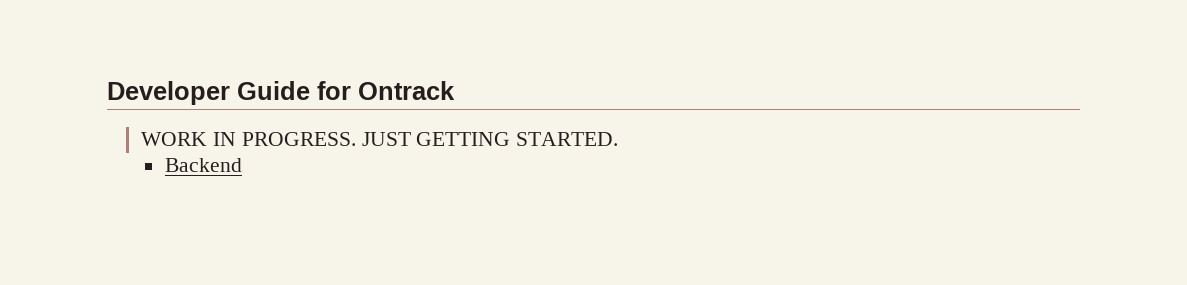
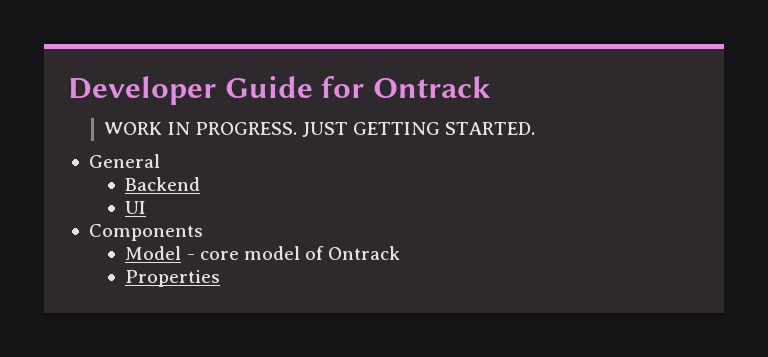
(619, 139) none -> [88,154,160,168] // General
(242, 165) none -> [125,201,147,214] [88,224,203,241] [125,246,401,260] [125,270,221,287] // UI // Components // Model - core model of Ontrack // Properties

